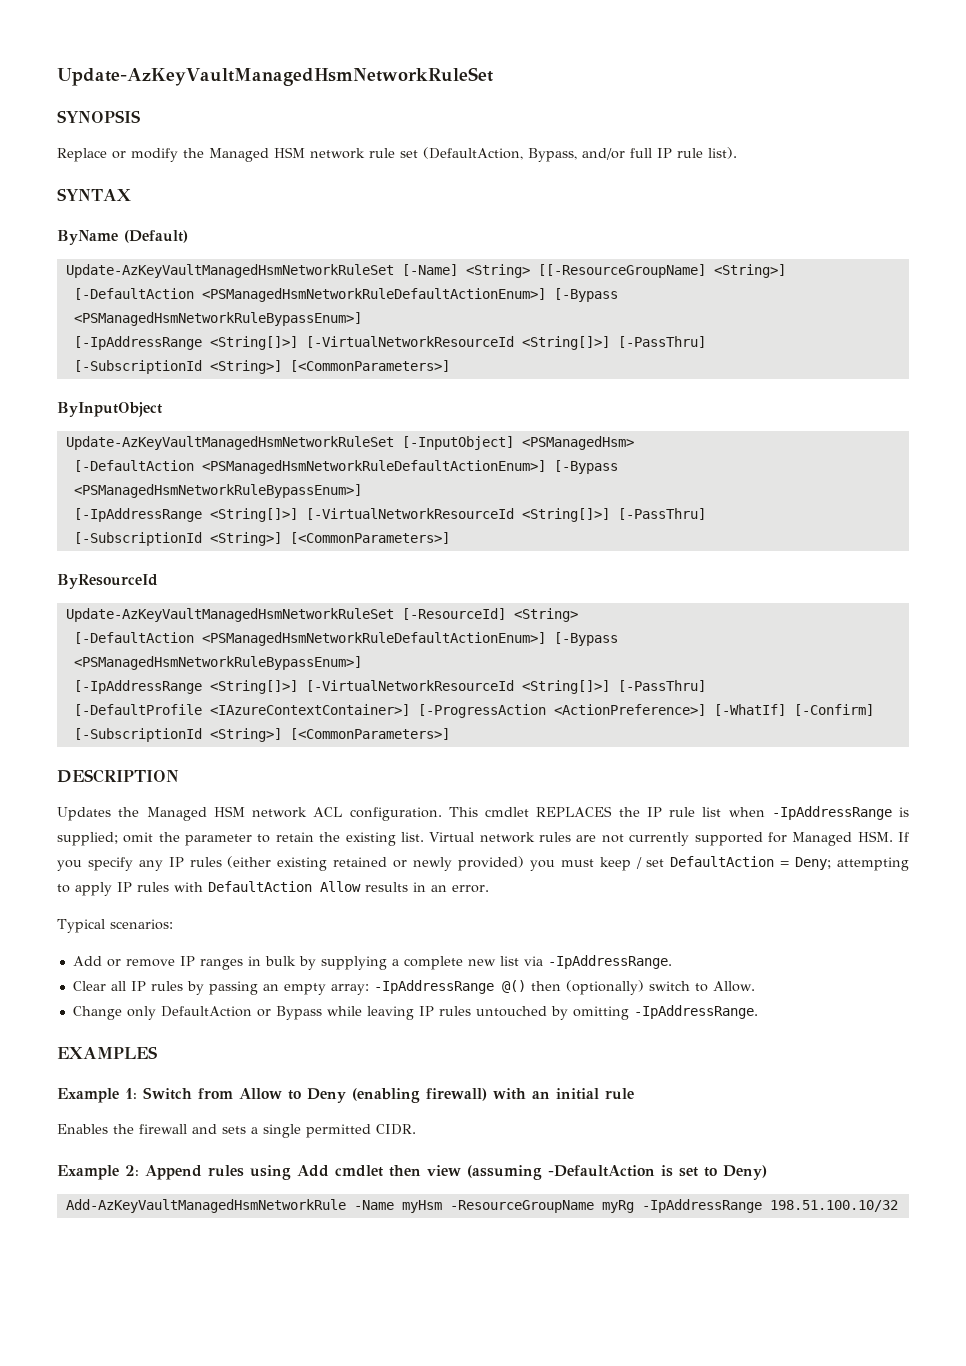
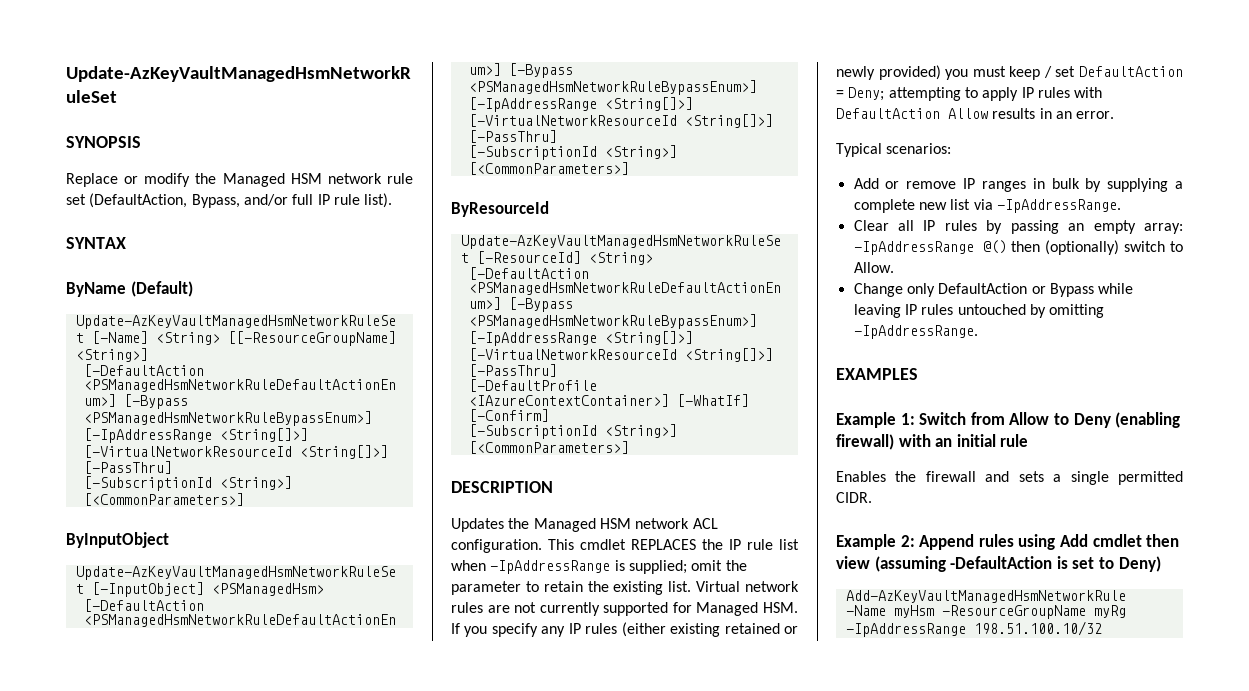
[417,704,706,718] [-ProgressAction <ActionPreference>] -> (669, 400) none

